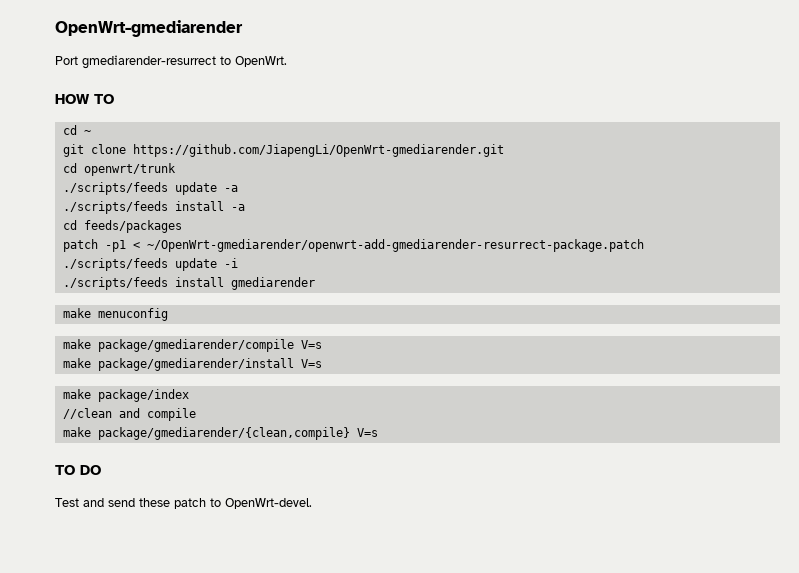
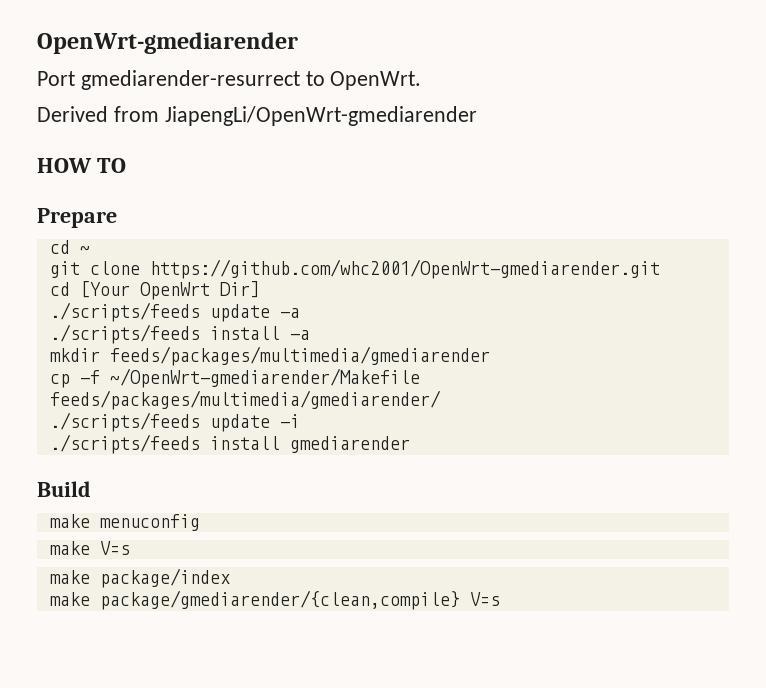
(287, 61) none -> [37,106,477,126] // Derived from JiapengLi/OpenWrt-gmediarender
(114, 99) none -> [37,208,117,228] // Prepare
[132,144,504,157] [62,163,176,176] https://github.com/JiapengLi/OpenWrt-gmediarender.git // cd openwrt/trunk -> [149,259,660,279] [49,281,260,300] https://github.com/whc2001/OpenWrt-gmediarender.git // cd [Your OpenWrt Dir]
[62,220,182,233] [62,239,644,252] cd feeds/packages // patch -p1 < ~/OpenWrt-gmediarender/openwrt-add-gmediarender-resurrect-package.patch -> [49,346,490,366] [49,368,420,388] [49,390,441,410] mkdir feeds/packages/multimedia/gmediarender // cp -f ~/OpenWrt-gmediarender/Makefile feeds/packages/multimedia/gmediarender/
(315, 283) none -> [37,481,91,497] // Build
[97,339,322,352] [62,358,294,371] package/gmediarender/compile V=s // make package/gmediarender/install -> (90, 548) none
[62,408,196,421] // //clean and compile -> (230, 578) none
[55,465,101,475] [55,498,312,509] // TO DO // Test and send these patch to OpenWrt-devel. -> (500, 599) none

